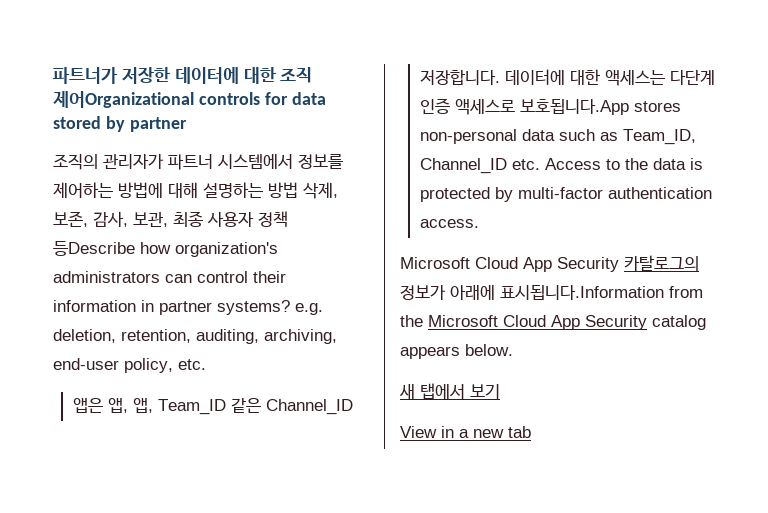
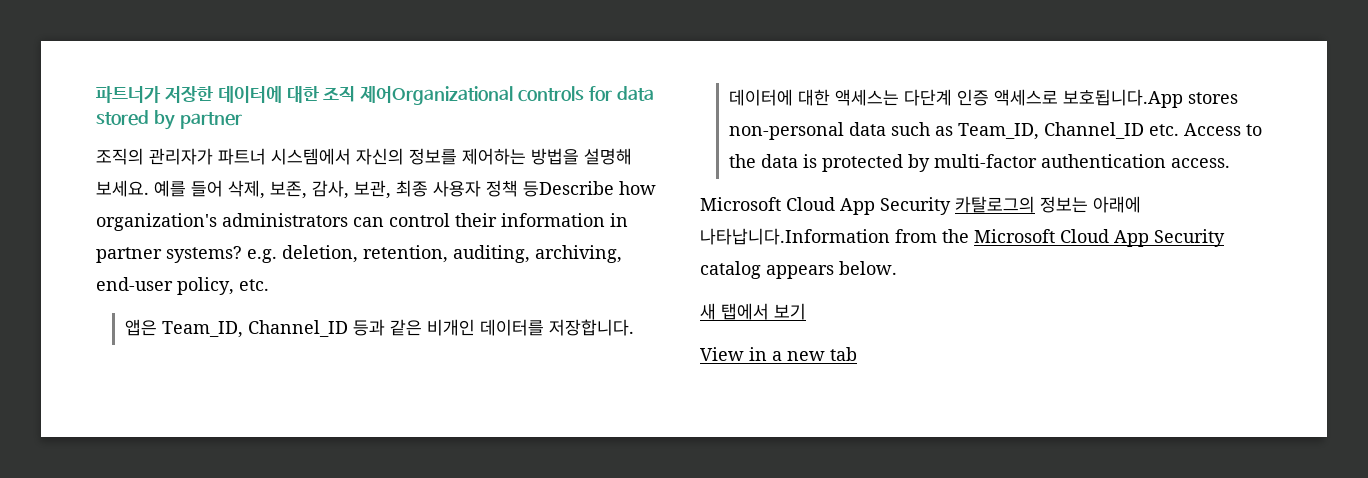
(293, 161) none -> [356,148,404,165] 자신의
[118,182,298,198] 방법에 대해 설명하는 방법 -> [531,148,632,165] [96,180,223,197] 방법을 설명해 보세요. 예를 들어
[107,397,353,415] 앱, 앱, Team_ID 같은 Channel_ID -> [161,319,544,338] Team_ID, Channel_ID 등과 같은 비개인 데이터를
[400,285,664,300] 정보가 아래에 표시됩니다.Information -> [1040,196,1141,213] [700,228,890,245] 정보는 아래에 나타납니다.Information

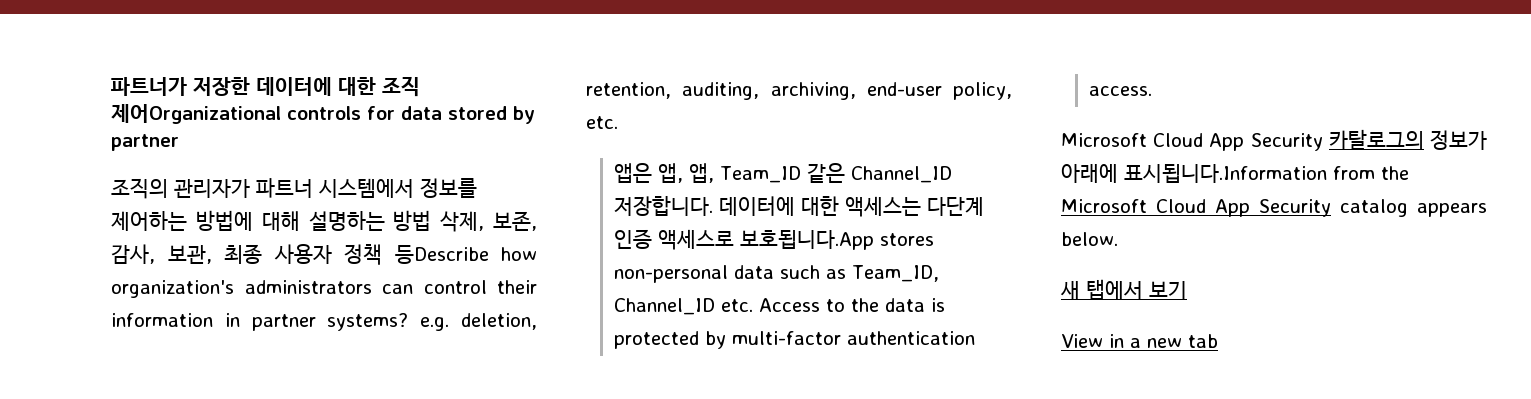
[356,148,404,165] 자신의 -> (414, 188) none
[531,148,632,165] [96,180,223,197] 방법을 설명해 보세요. 예를 들어 -> [195,210,432,231] 방법에 대해 설명하는 방법
[161,319,544,338] Team_ID, Channel_ID 등과 같은 비개인 데이터를 -> [658,163,953,183] 앱, 앱, Team_ID 같은 Channel_ID
[1040,196,1141,213] [700,228,890,245] 정보는 아래에 나타납니다.Information -> [1430,130,1487,150] [1061,164,1327,183] 정보가 아래에 표시됩니다.Information

